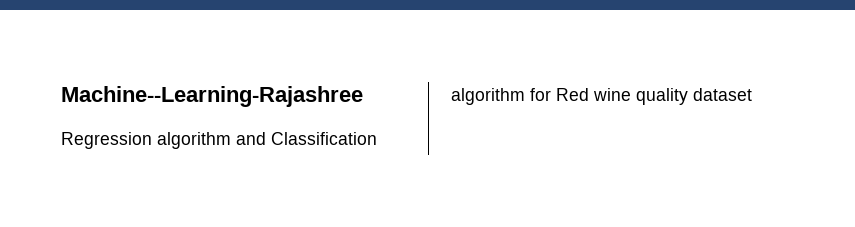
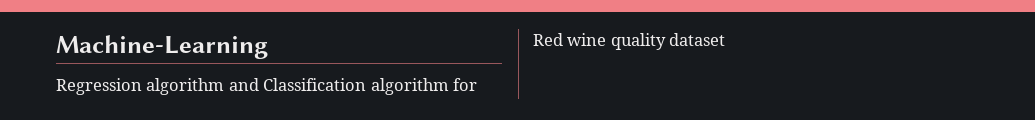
[61,86,363,107] Machine--Learning-Rajashree -> [56,35,268,59] Machine-Learning

